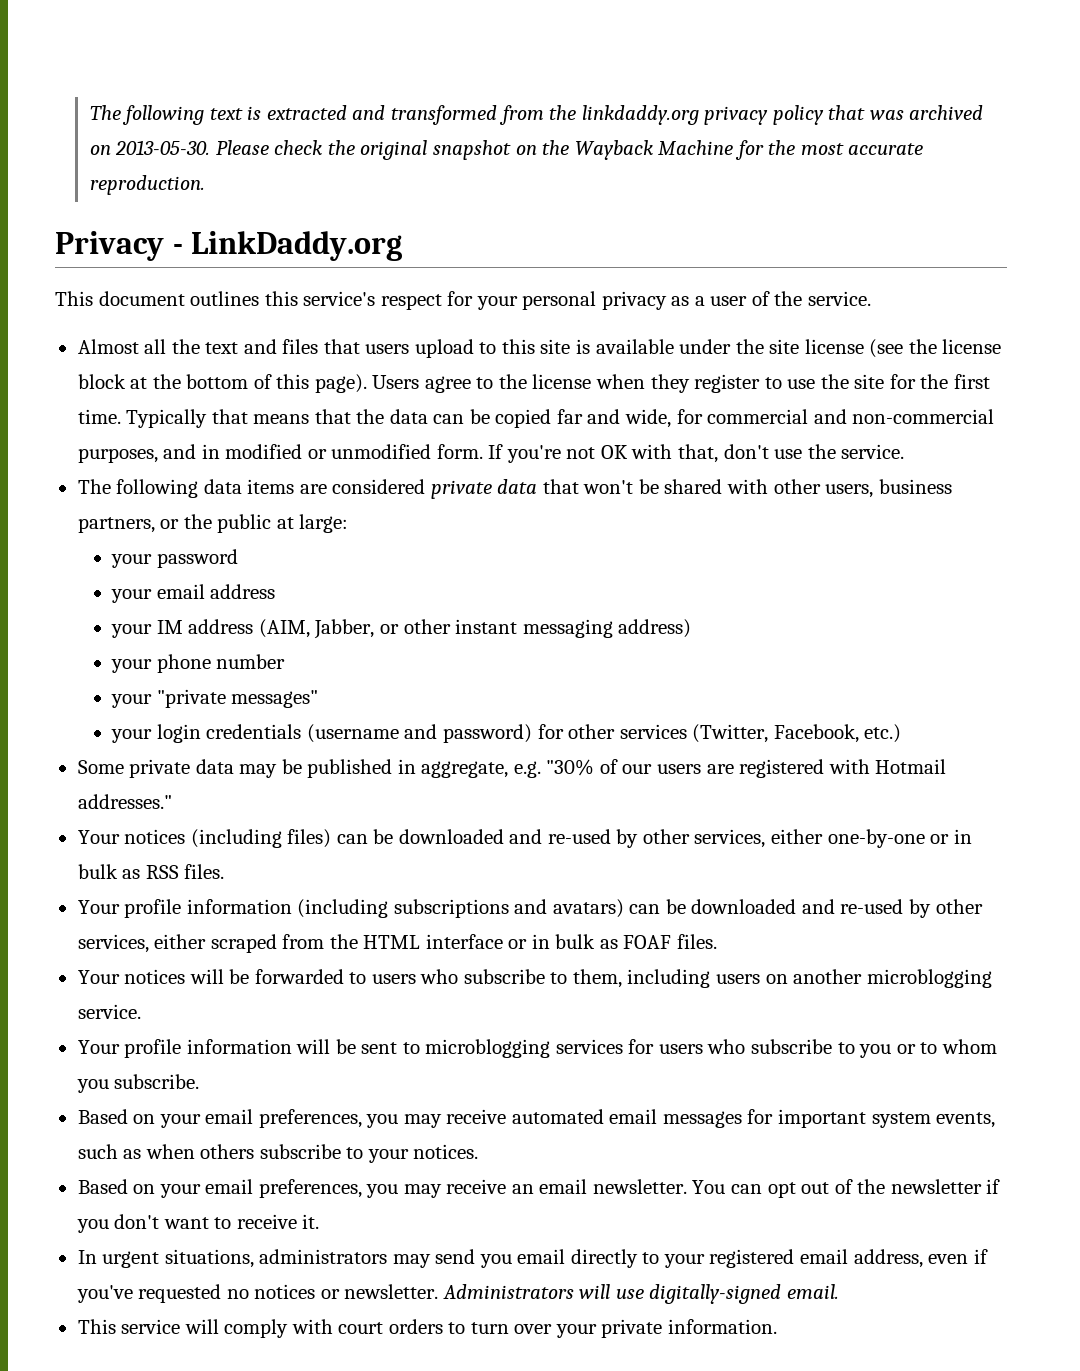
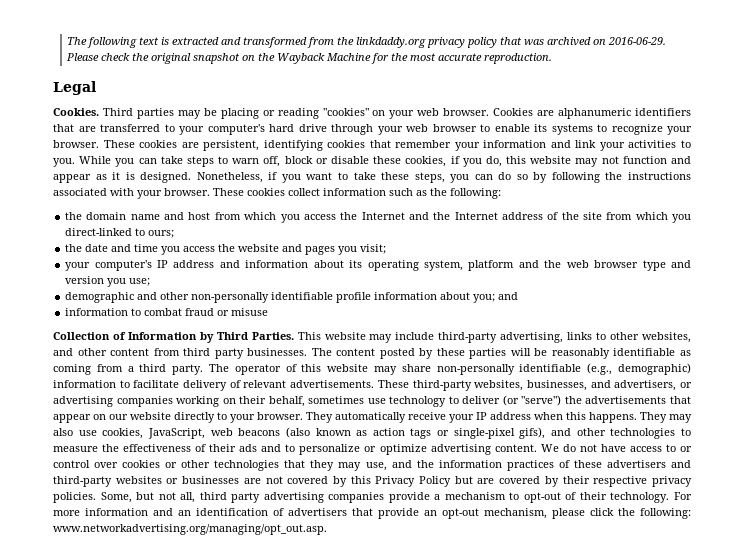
[115,140,211,155] 2013-05-30. -> [608,37,667,45] 2016-06-29.
[55,231,403,261] [55,291,872,310] [77,339,1002,358] [77,374,990,393] [77,409,995,428] [77,444,905,463] [77,479,952,499] [77,514,349,533] [111,549,238,568] [111,584,276,603] [111,619,692,639] [111,654,286,673] [111,689,319,708] [111,724,902,743] [77,759,947,778] [77,794,172,809] [77,829,972,848] [77,864,225,879] [77,899,983,918] [77,934,717,953] [77,969,992,988] [77,1004,141,1019] [77,1039,997,1058] [76,1074,200,1093] [77,1109,996,1128] [77,1144,479,1163] [77,1179,1001,1198] [76,1214,320,1233] [77,1249,988,1268] [76,1284,839,1304] [77,1319,777,1338] Privacy - LinkDaddy.org // This document outlines this service's respect for your personal privacy as a user of the service. // Almost all the text and files that users upload to this site is available under the site license (see the license block at the bottom of this page). Users agree to the license when they register to use the site for the first time. Typically that means that the data can be copied far and wide, for commercial and non-commercial purposes, and in modified or unmodified form. If you're not OK with that, don't use the service. // The following data items are considered private data that won't be shared with other users, business partners, or the public at large: // your password // your email address // your IM address (AIM, Jabber, or other instant messaging address) // your phone number // your "private messages" // your login credentials (username and password) for other services (Twitter, Facebook, etc.) // Some private data may be published in aggregate, e.g. "30% of our users are registered with Hotmail addresses." // Your notices (including files) can be downloaded and re-used by other services, either one-by-one or in bulk as RSS files. // Your profile information (including subscriptions and avatars) can be downloaded and re-used by other services, either scraped from the HTML interface or in bulk as FOAF files. // Your notices will be forwarded to users who subscribe to them, including users on another microblogging service. // Your profile information will be sent to microblogging services for users who subscribe to you or to whom you subscribe. // Based on your email preferences, you may receive automated email messages for important system events, such as when others subscribe to your notices. // Based on your email preferences, you may receive an email newsletter. You can opt out of the newsletter if you don't want to receive it. // In urgent situations, administrators may send you email directly to your registered email address, even if you've requested no notices or newsletter. Administrators will use digitally-signed email. // This service will comply with court orders to turn over your private information. -> [53,81,96,95] [53,108,691,119] [53,124,692,135] [53,140,691,151] [53,156,691,167] [53,172,691,183] [53,188,501,199] [65,212,692,223] [65,228,175,238] [65,244,387,255] [65,260,691,271] [65,276,151,287] [65,292,519,303] [65,308,269,316] [53,332,691,343] [53,348,691,359] [53,363,691,375] [53,380,692,391] [53,395,692,407] [53,412,692,423] [53,427,691,439] [53,444,692,455] [53,460,691,471] [53,476,692,487] [53,492,692,503] [53,508,691,519] [53,524,327,535] Legal // Cookies. Third parties may be placing or reading "cookies" on your web browser. Cookies are alphanumeric identifiers that are transferred to your computer's hard drive through your web browser to enable its systems to recognize your browser. These cookies are persistent, identifying cookies that remember your information and link your activities to you. While you can take steps to warn off, block or disable these cookies, if you do, this website may not function and appear as it is designed. Nonetheless, if you want to take these steps, you can do so by following the instructions associated with your browser. These cookies collect information such as the following: // the domain name and host from which you access the Internet and the Internet address of the site from which you direct-linked to ours; // the date and time you access the website and pages you visit; // your computer's IP address and information about its operating system, platform and the web browser type and version you use; // demographic and other non-personally identifiable profile information about you; and // information to combat fraud or misuse // Collection of Information by Third Parties. This website may include third-party advertising, links to other websites, and other content from third party businesses. The content posted by these parties will be reasonably identifiable as coming from a third party. The operator of this website may share non-personally identifiable (e.g., demographic) information to facilitate delivery of relevant advertisements. These third-party websites, businesses, and advertisers, or advertising companies working on their behalf, sometimes use technology to deliver (or "serve") the advertisements that appear on our website directly to your browser. They automatically receive your IP address when this happens. They may also use cookies, JavaScript, web beacons (also known as action tags or single-pixel gifs), and other technologies to measure the effectiveness of their ads and to personalize or optimize advertising content. We do not have access to or control over cookies or other technologies that they may use, and the information practices of these advertisers and third-party websites or businesses are not covered by this Privacy Policy but are covered by their respective privacy policies. Some, but not all, third party advertising companies provide a mechanism to opt-out of their technology. For more information and an identification of advertisers that provide an opt-out mechanism, please click the following: www.networkadvertising.org/managing/opt_out.asp.

